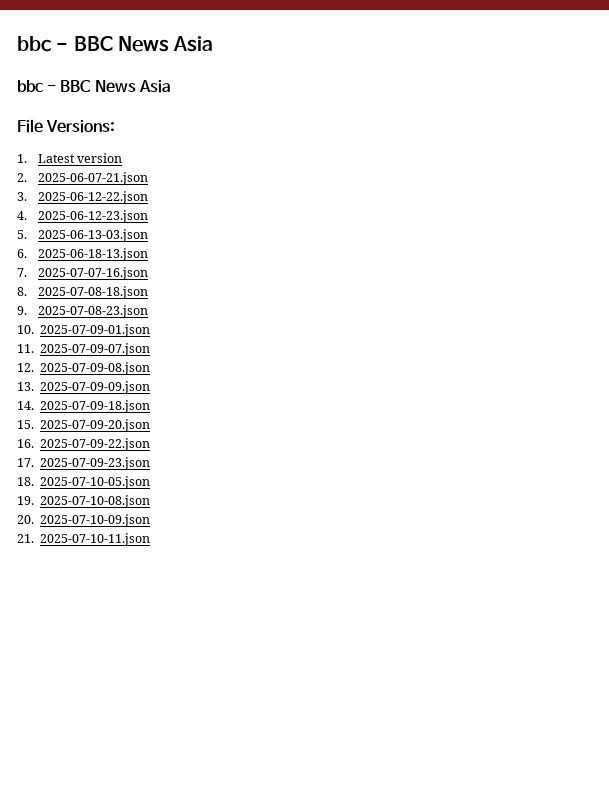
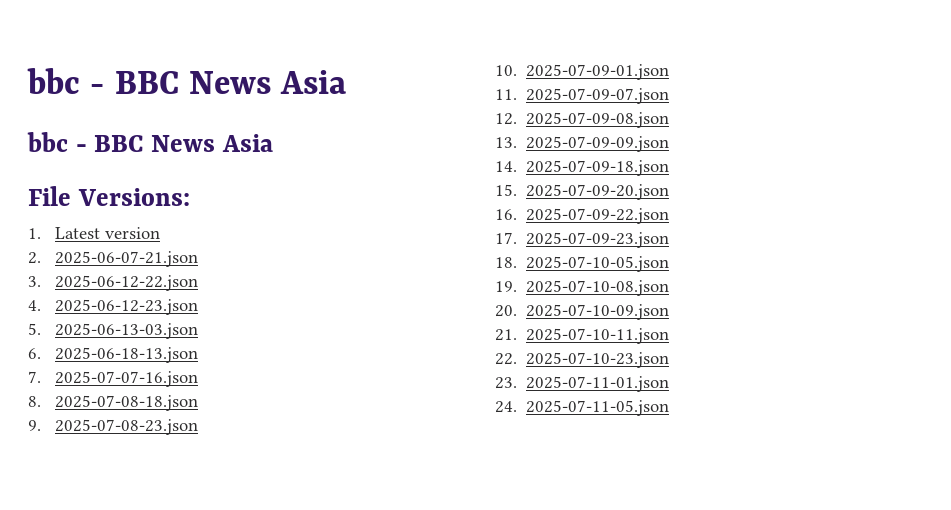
(151, 539) none -> [495,352,670,368] [495,376,670,392] [495,400,670,416] // 22. 2025-07-10-23.json // 23. 2025-07-11-01.json // 24. 2025-07-11-05.json

